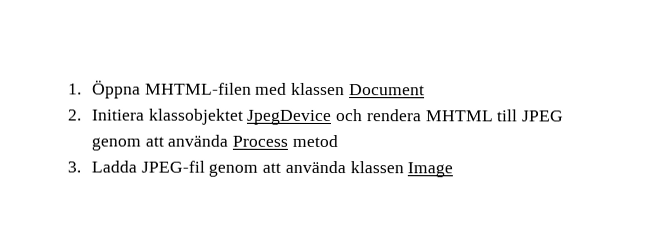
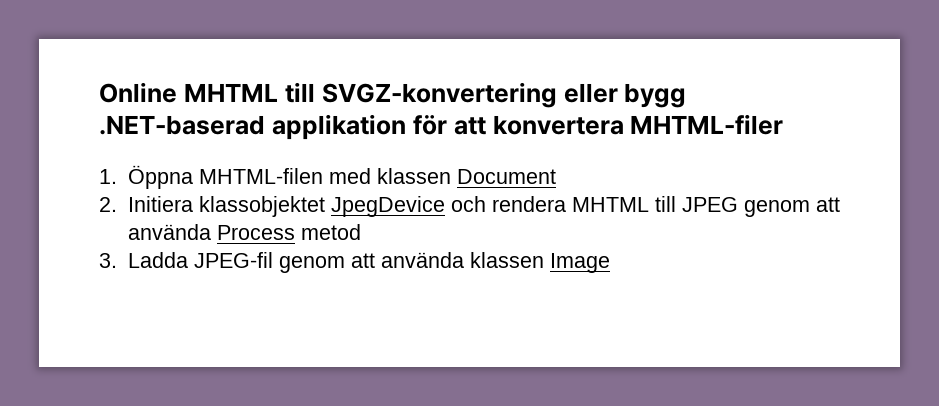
(68, 89) none -> [99,82,687,108] [99,114,784,140] Online MHTML till SVGZ-konvertering eller bygg .NET-baserad applikation för att konvertera MHTML-filer //

